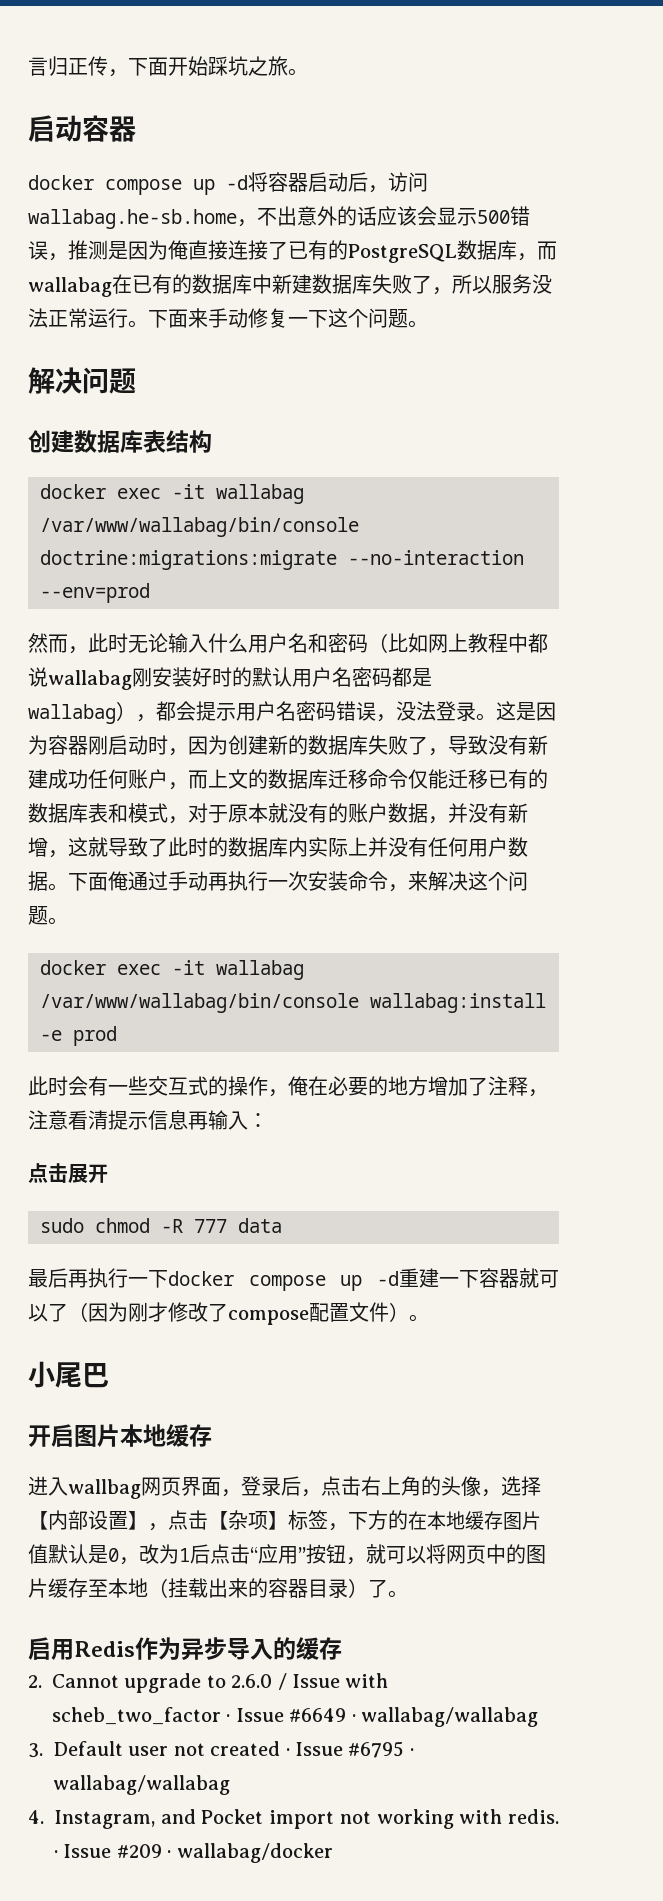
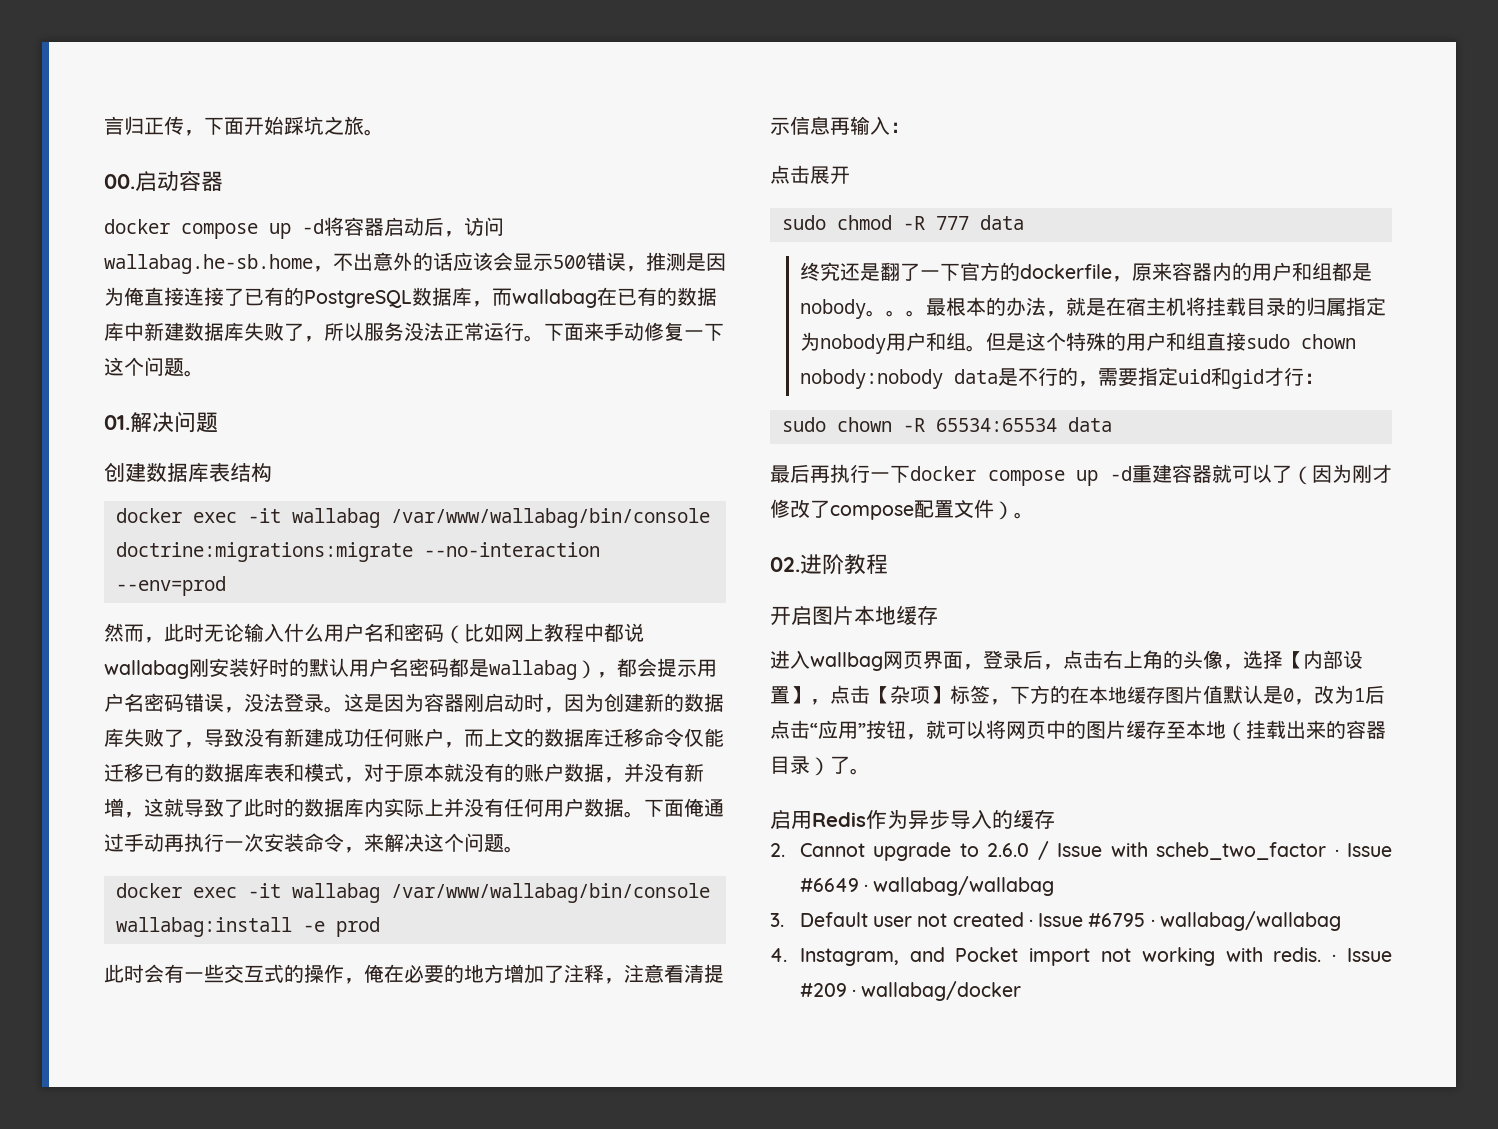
(308, 72) none -> [104,174,135,189] 00.
(428, 324) none -> [104,415,130,430] 01.
(282, 1225) none -> [799,262,1372,282] [799,297,1386,319] [799,332,1356,354] [799,367,1324,389] [781,417,1112,432] // 终究还是翻了一下官方的dockerfile，原来容器内的用户和组都是nobody。。。最根本的办法，就是在宿主机将挂载目录的归属指定为nobody用户和组。但是这个特殊的用户和组直接sudo chown nobody:nobody data是不行的，需要指定uid和gid才行： // sudo chown -R 65534:65534 data
[439,1270,479,1288] 一下 -> (1172, 473) none
[28,1361,109,1388] 小尾巴 -> [770,554,888,575] 02.进阶教程

